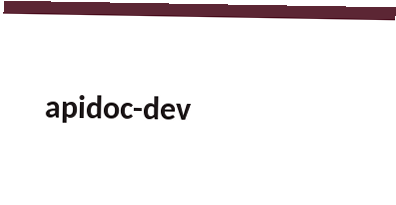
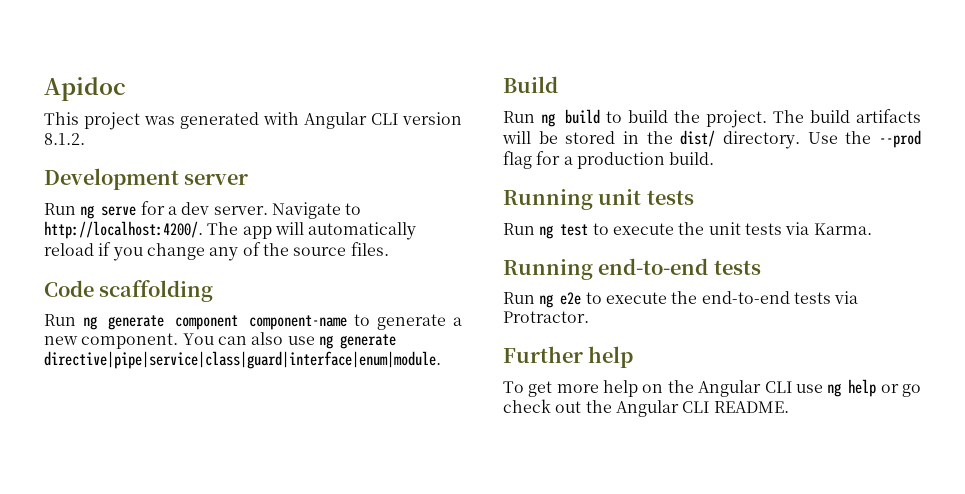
[44,94,192,125] apidoc-dev -> [44,77,126,101] [44,112,462,130] [44,133,85,145] [44,168,249,190] [44,201,362,219] [44,221,417,240] [44,242,389,261] [44,280,214,302] [44,314,462,330] [44,332,396,349] [44,351,441,369] [503,76,558,93] [503,109,921,128] [502,130,921,149] [503,151,715,169] [503,189,694,210] [503,222,872,239] [503,258,761,280] [503,291,859,308] [503,311,589,323] [503,346,634,368] [503,379,921,397] [503,399,789,417] Apidoc // This project was generated with Angular CLI version 8.1.2. // Development server // Run ng serve for a dev server. Navigate to http://localhost:4200/. The app will automatically reload if you change any of the source files. // Code scaffolding // Run ng generate component component-name to generate a new component. You can also use ng generate directive|pipe|service|class|guard|interface|enum|module. // Build // Run ng build to build the project. The build artifacts will be stored in the dist/ directory. Use the --prod flag for a production build. // Running unit tests // Run ng test to execute the unit tests via Karma. // Running end-to-end tests // Run ng e2e to execute the end-to-end tests via Protractor. // Further help // To get more help on the Angular CLI use ng help or go check out the Angular CLI README.

